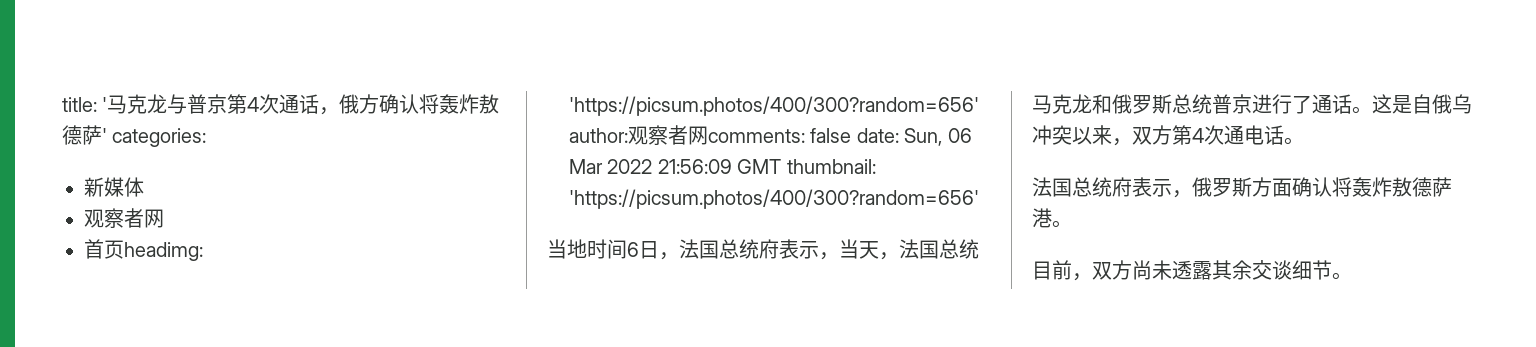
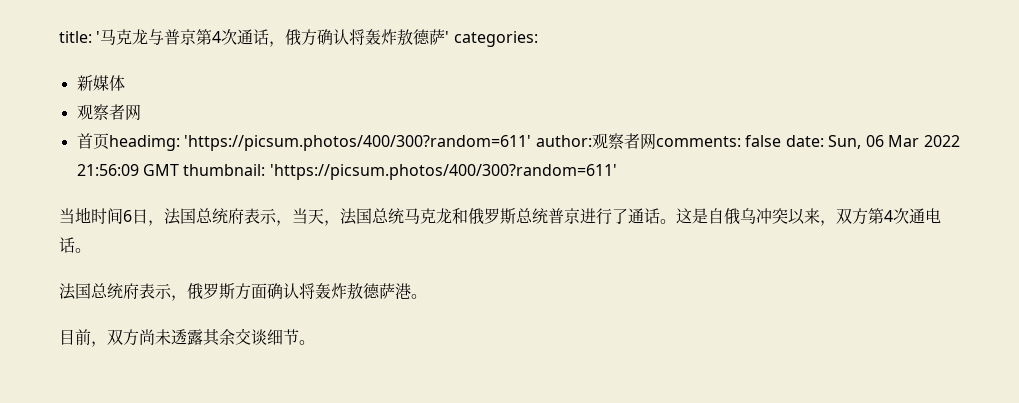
[569,96,979,116] 'https://picsum.photos/400/300?random=656' -> [184,135,532,151] 'https://picsum.photos/400/300?random=611'
[569,189,979,209] 'https://picsum.photos/400/300?random=656' -> [269,164,617,180] 'https://picsum.photos/400/300?random=611'

